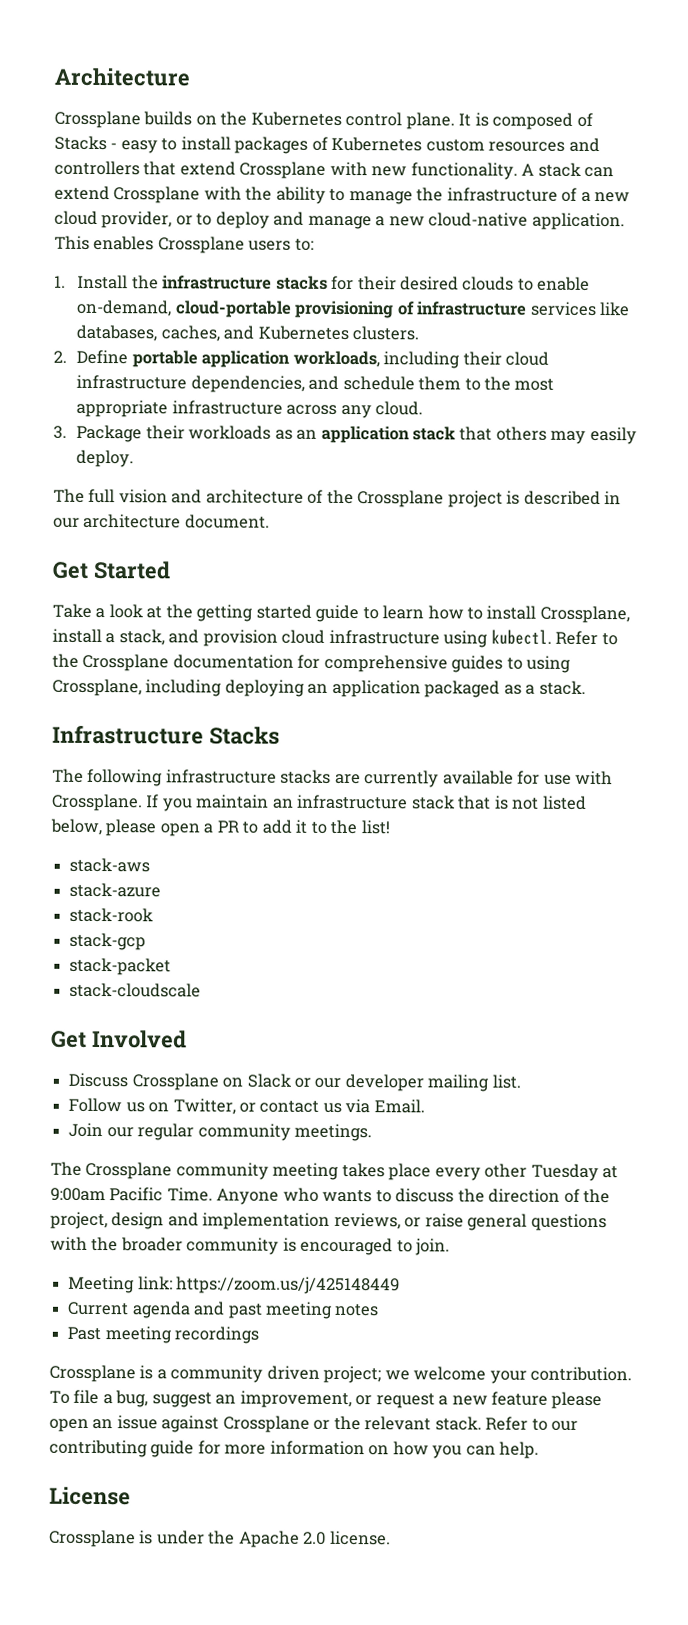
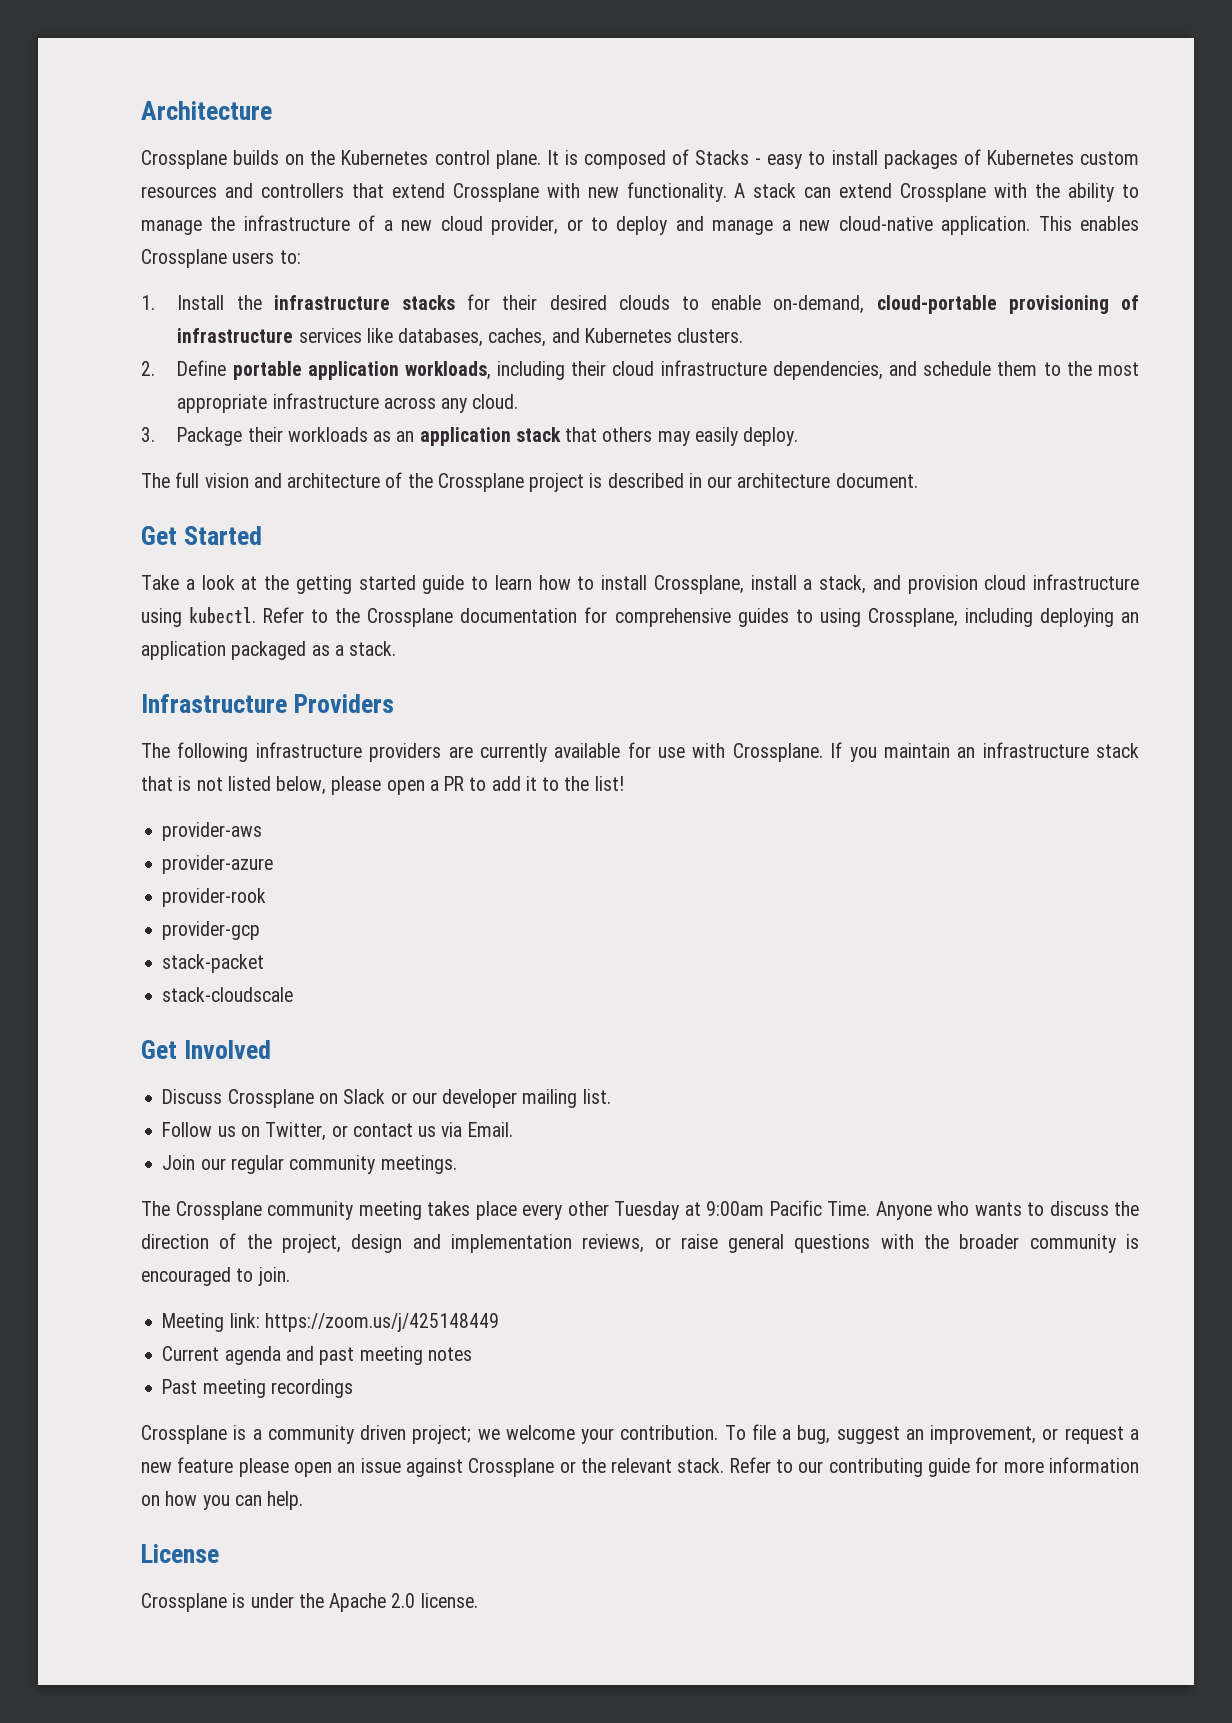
[208,726,280,745] Stacks -> [294,694,395,713] Providers
[280,769,332,784] stacks -> [369,743,442,762] providers
[69,857,151,873] [69,882,162,898] [69,907,155,923] [69,932,147,951] stack-aws // stack-azure // stack-rook // stack-gcp -> [162,822,263,841] [162,855,274,874] [162,888,267,907] [162,921,261,940] provider-aws // provider-azure // provider-rook // provider-gcp

